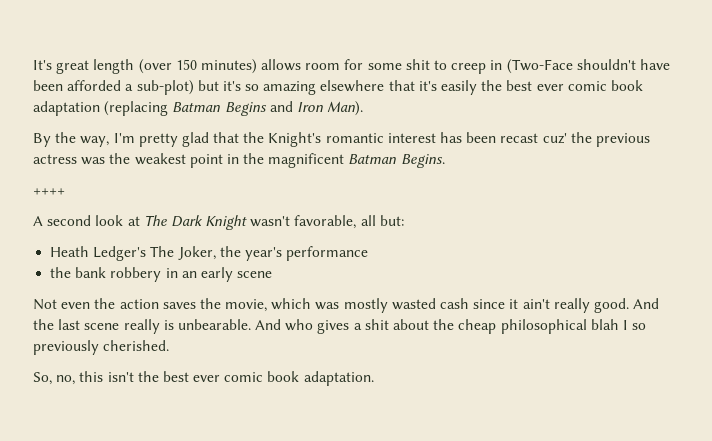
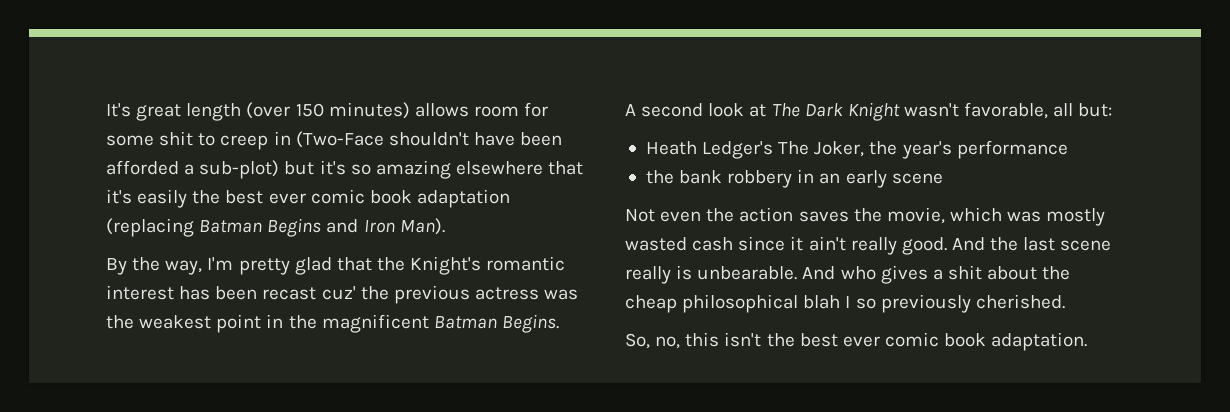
[33,188,65,195] // ++++ -> (559, 323) none

